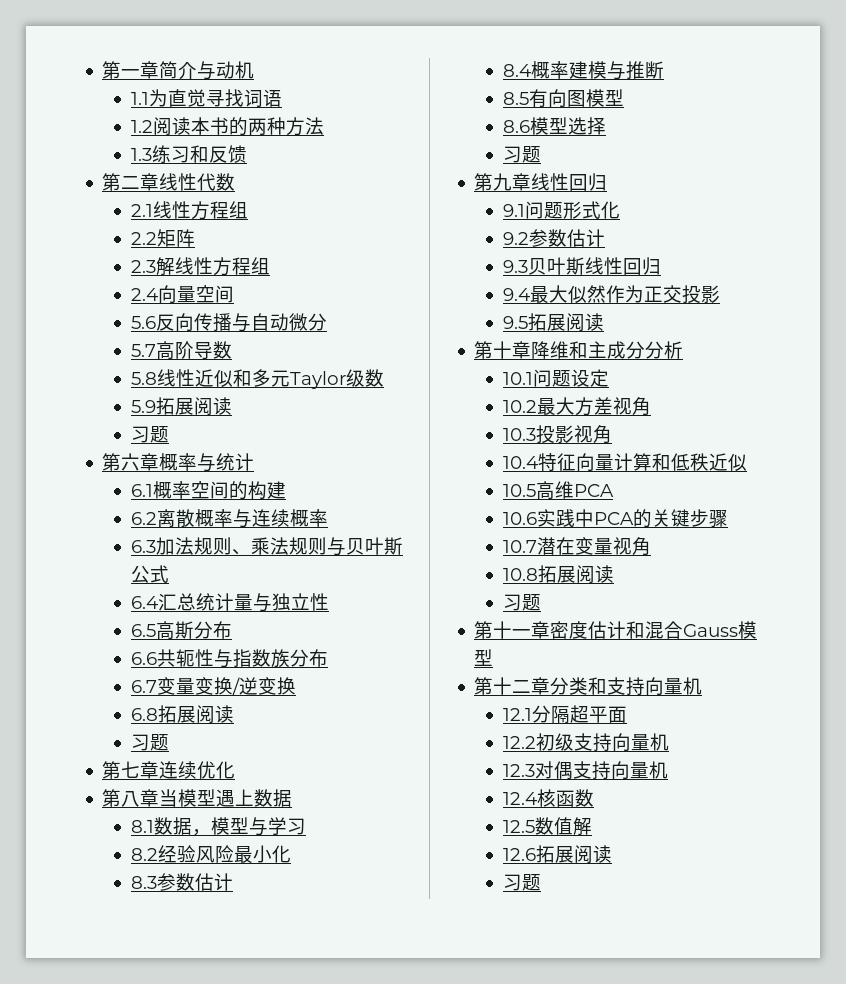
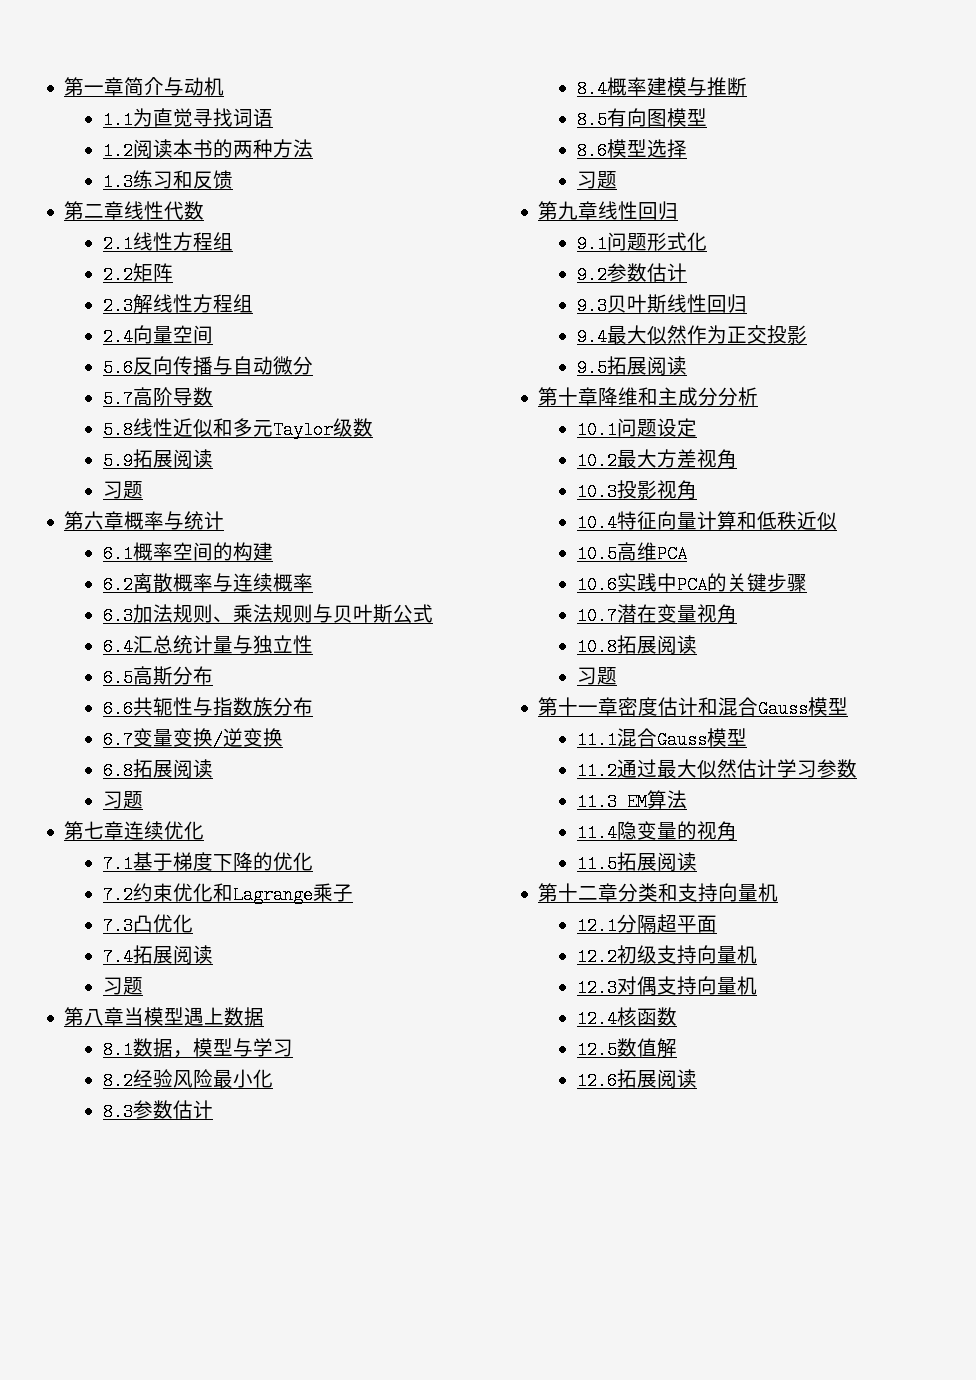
(236, 770) none -> [102,852,313,873] [102,883,353,904] [102,914,193,935] [102,945,213,966] [102,977,143,995] // 7.1基于梯度下降的优化 // 7.2约束优化和Lagrange乘子 // 7.3凸优化 // 7.4拓展阅读 // 习题
(494, 657) none -> [576,728,747,749] [576,759,857,780] [576,790,687,811] [576,821,737,842] [576,852,697,873] // 11.1混合Gauss模型 // 11.2通过最大似然估计学习参数 // 11.3 EM算法 // 11.4隐变量的视角 // 11.5拓展阅读
[502,874,541,891] // 习题 -> (697, 1078) none

